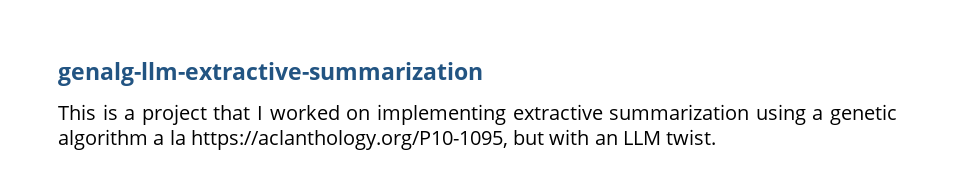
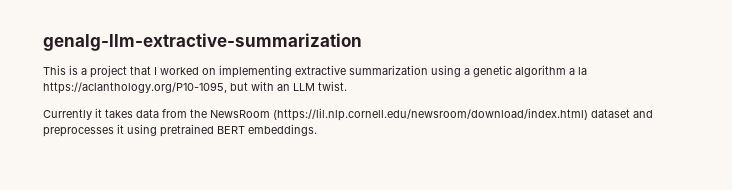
(717, 137) none -> [43,108,653,121] [43,124,317,137] // Currently it takes data from the NewsRoom (https://lil.nlp.cornell.edu/newsroom/download/index.html) dataset and preprocesses it using pretrained BERT embeddings.

